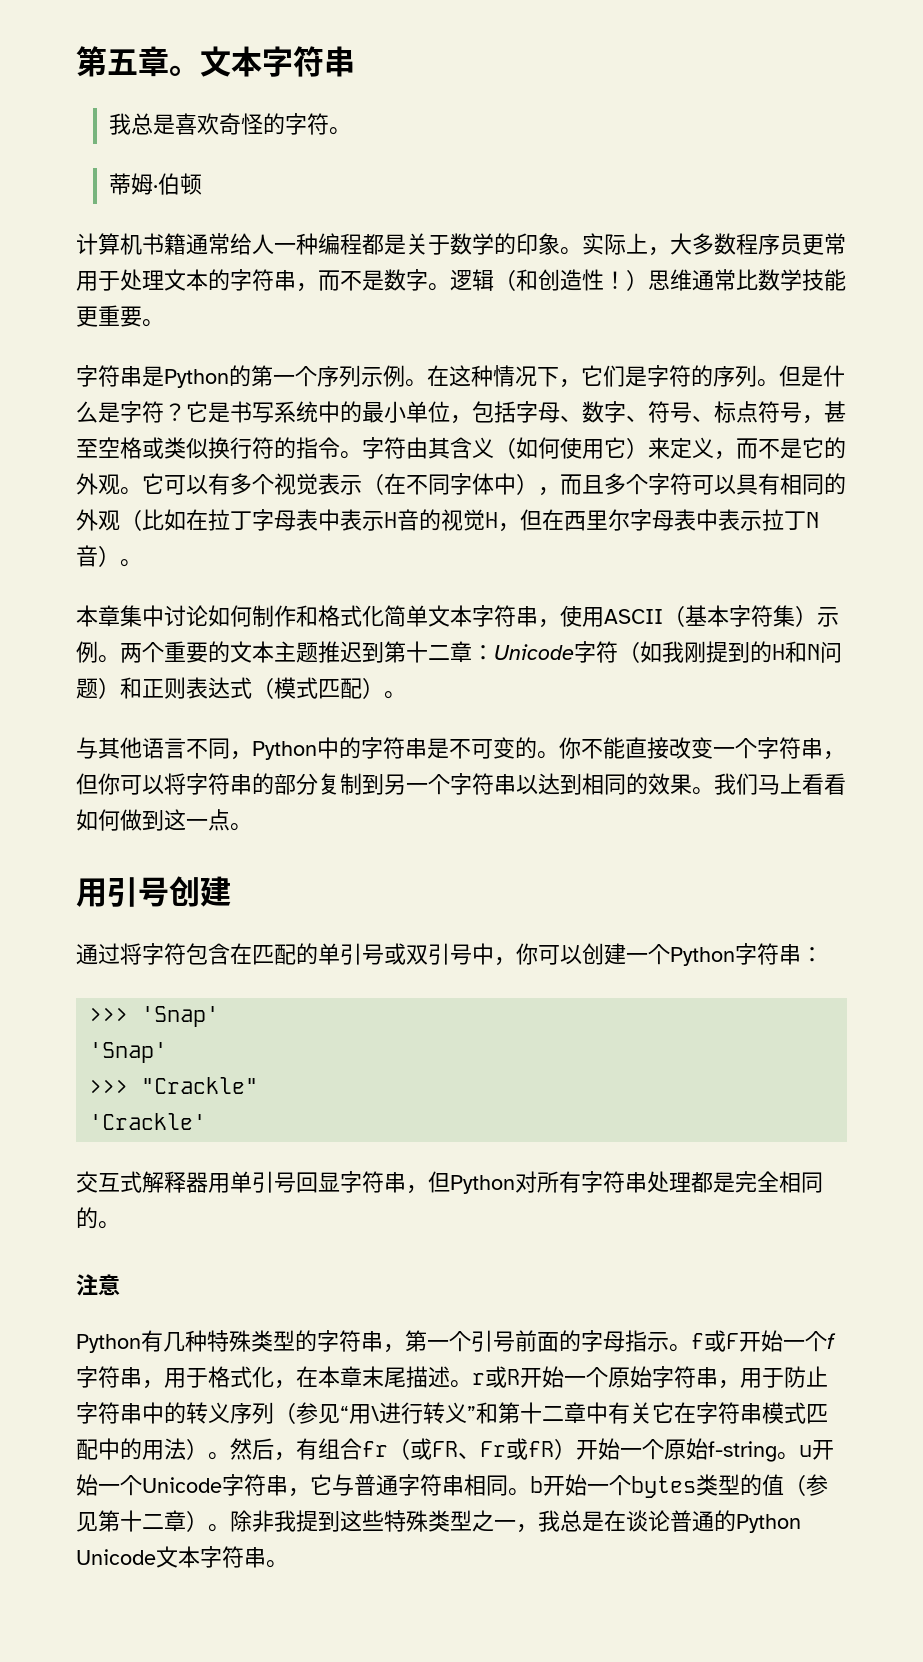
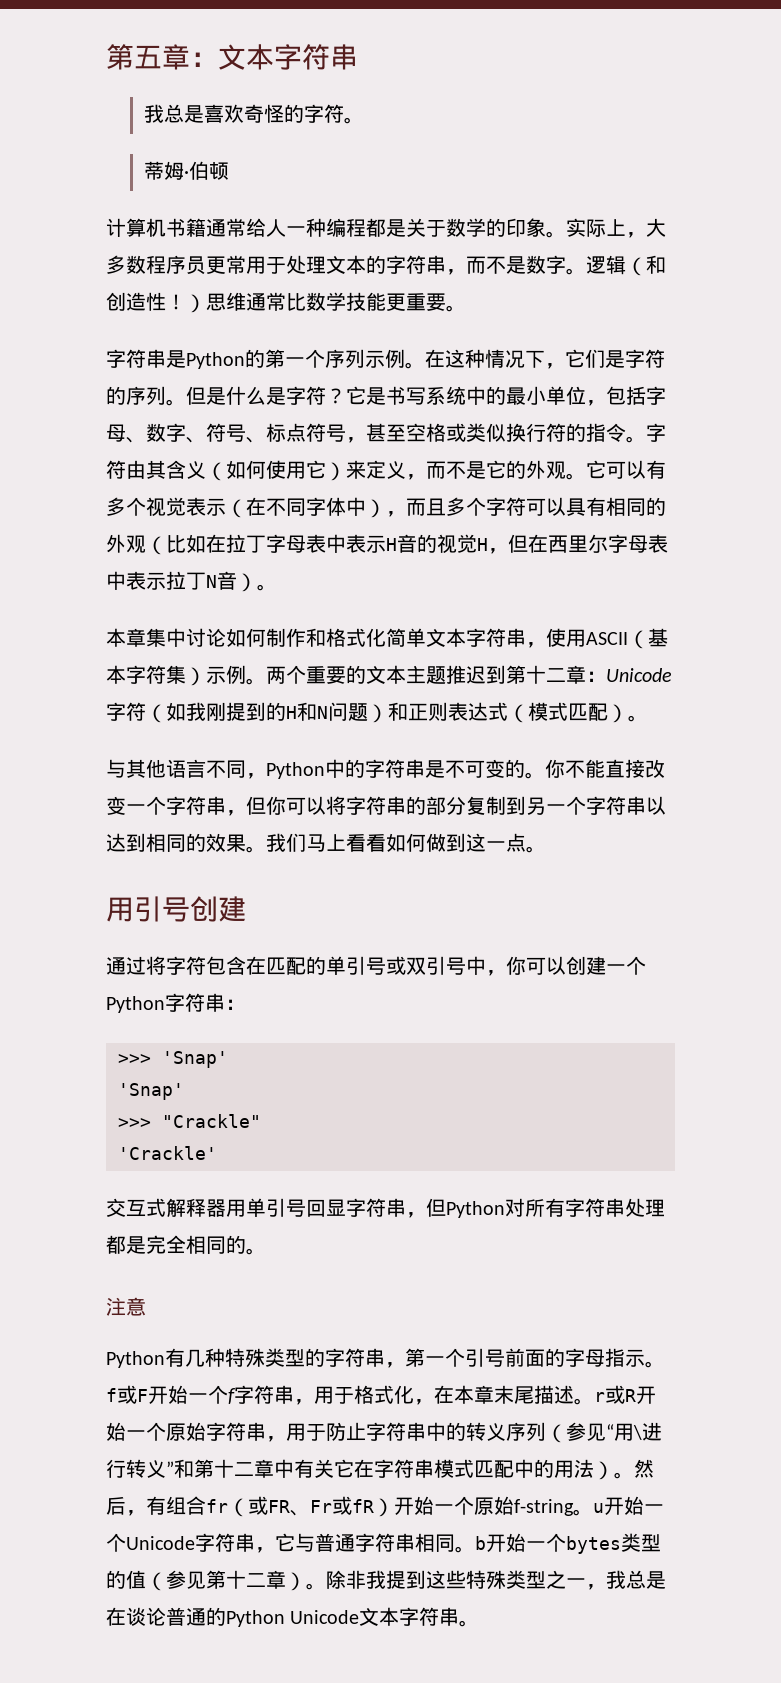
[169,65,200,76] 。 -> [190,52,218,67] ：

